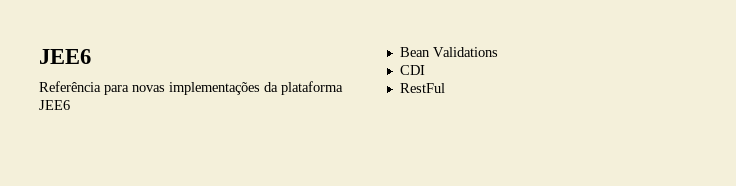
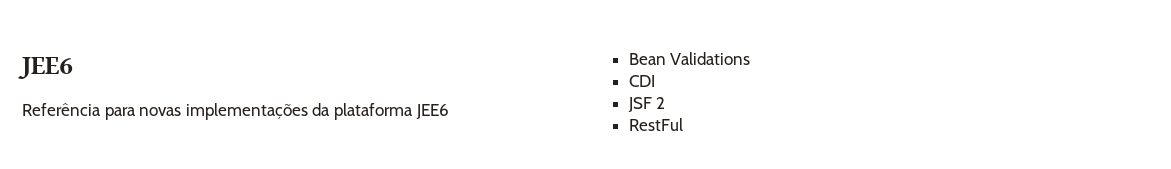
(425, 70) none -> [627,97,666,112] // JSF 2

